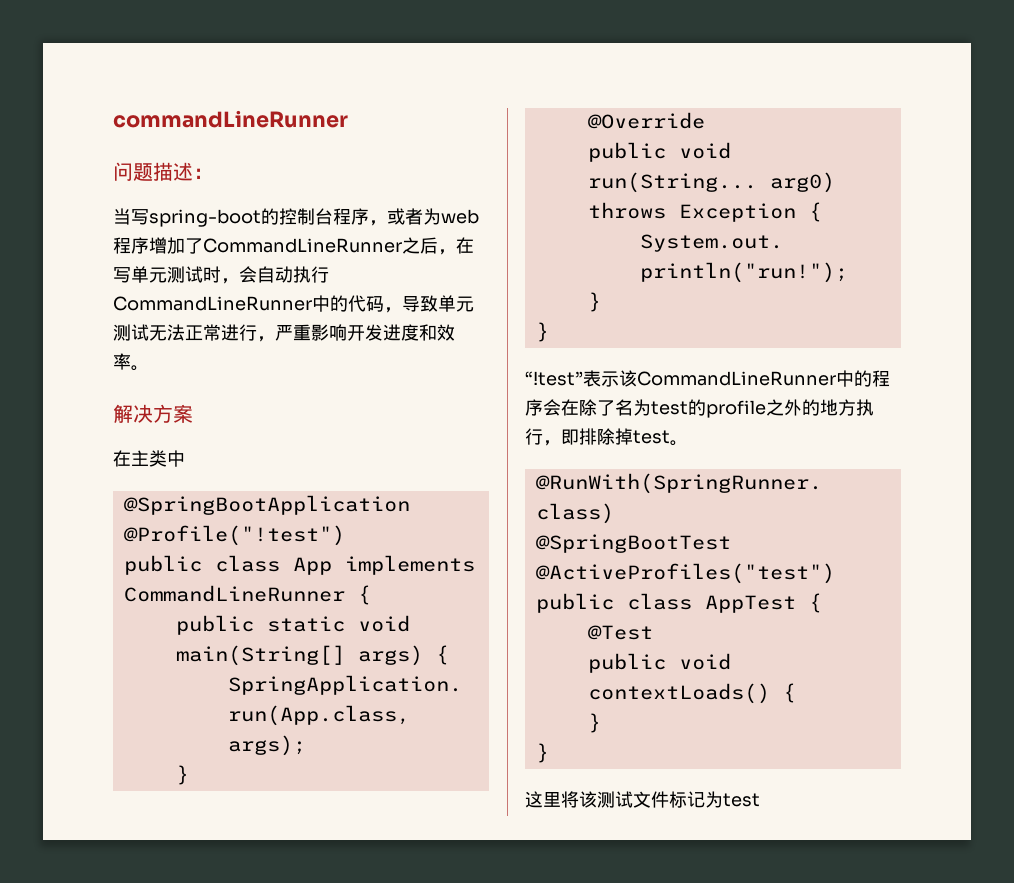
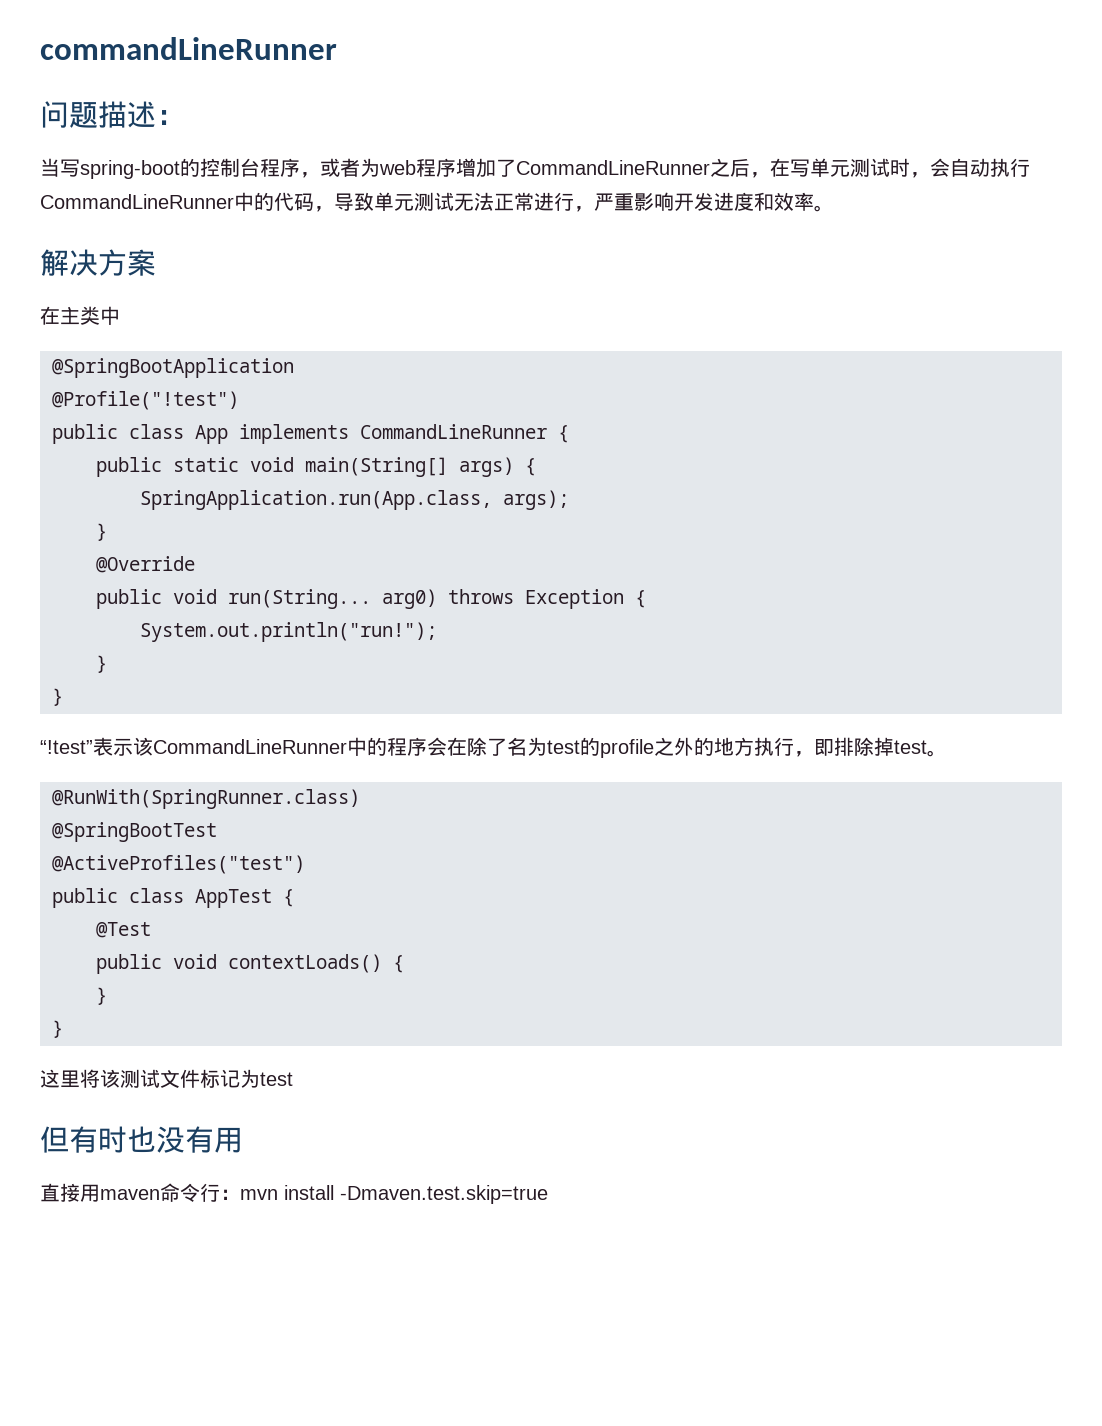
(760, 800) none -> [40,1126,243,1153] [40,1183,548,1204] // 但有时也没有用 // 直接用maven命令行：mvn install -Dmaven.test.skip=true

